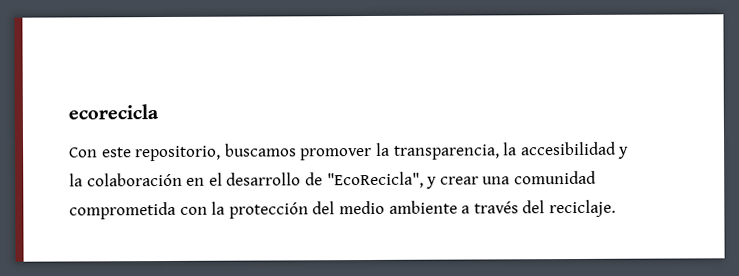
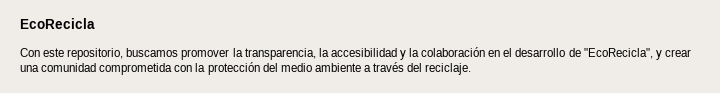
[68,104,159,120] ecorecicla -> [20,18,95,29] EcoRecicla

